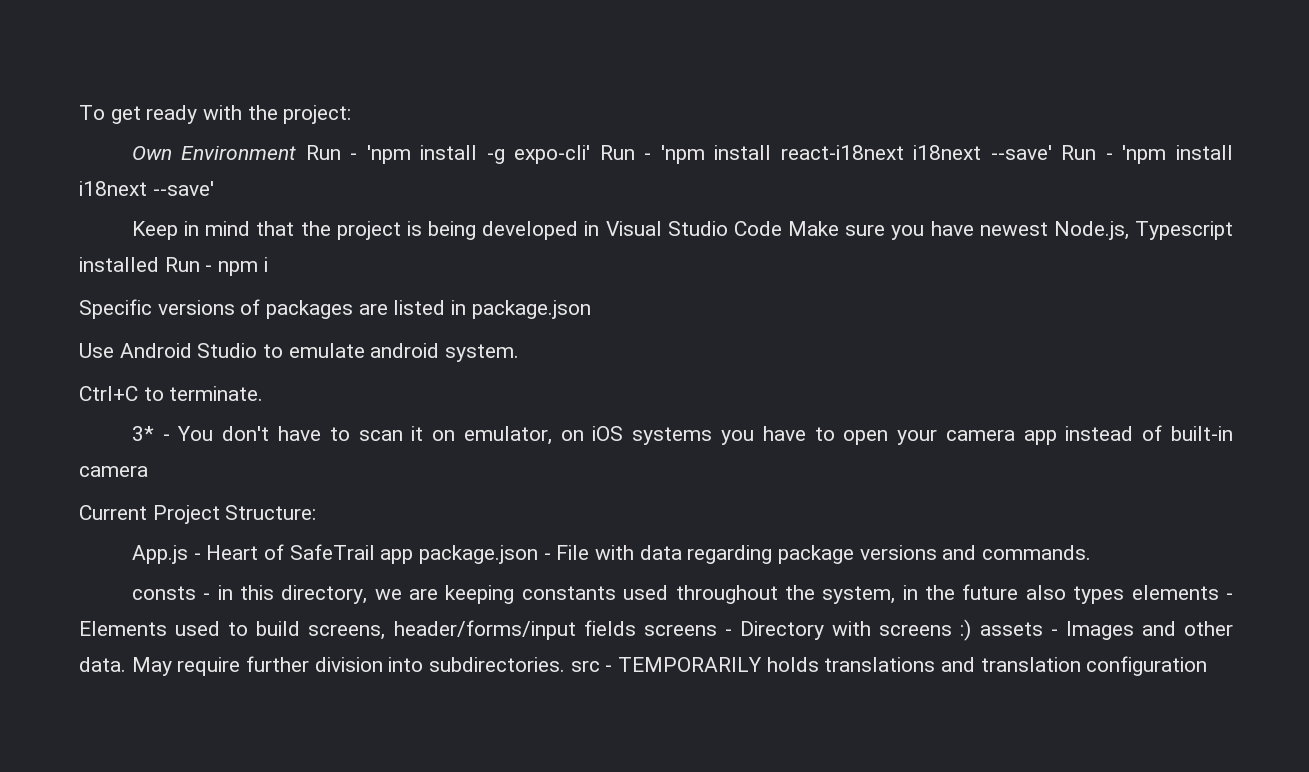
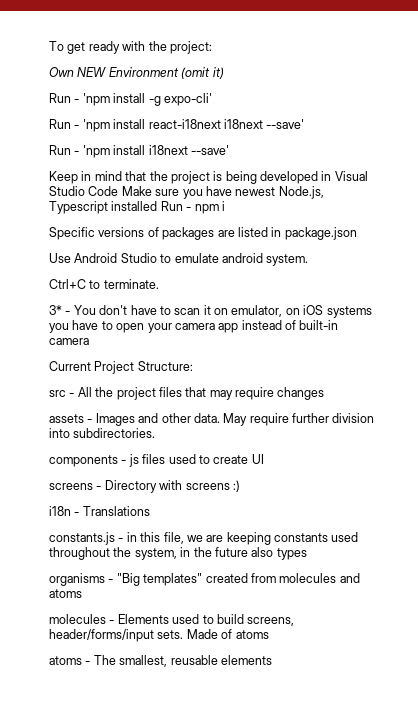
[181,146,297,160] Environment -> [77,67,224,79] NEW Environment (omit it) //
(591, 154) none -> (212, 99) //
(1052, 152) none -> (305, 124) //
[131,544,1091,564] [131,586,196,600] App.js - Heart of SafeTrail app package.json - File with data regarding package versions and commands. // consts -> [49,387,325,400] [49,413,375,426] [49,428,156,438] [49,454,264,467] [49,480,240,493] [49,506,150,516] [49,532,115,545] src - All the project files that may require changes // assets - Images and other data. May require further division into subdirectories. // components - js files used to create UI // screens - Directory with screens :) // i18n - Translations // constants.js
[281,585,368,604] directory, -> [163,532,184,544] file,
[1131,585,1219,600] elements -> [49,573,360,586] [49,589,82,598] [49,614,106,624] // organisms - "Big templates" created from molecules and atoms // molecules
[583,619,1233,641] [79,656,1208,676] fields screens - Directory with screens :) assets - Images and other data. May require further division into subdirectories. src - TEMPORARILY holds translations and translation configuration -> [157,629,269,639] [49,655,272,667] sets. Made of atoms // atoms - The smallest, reusable elements

